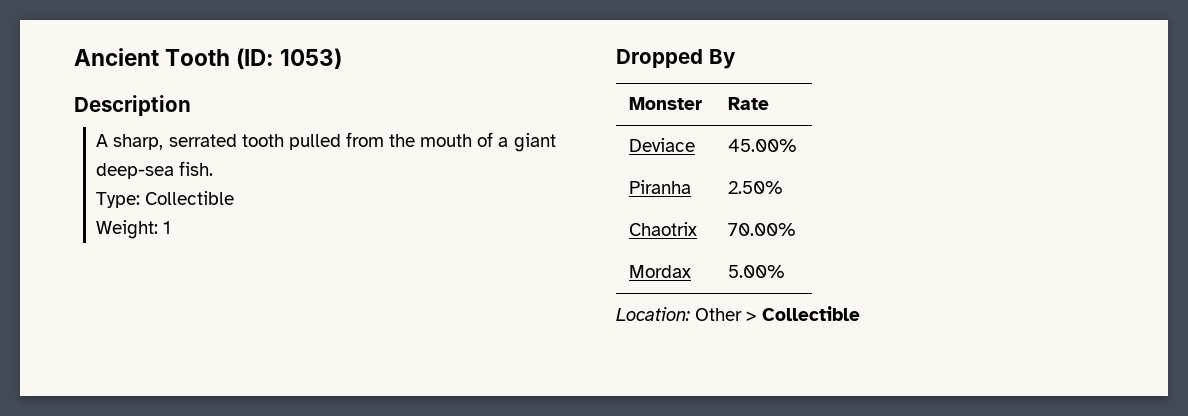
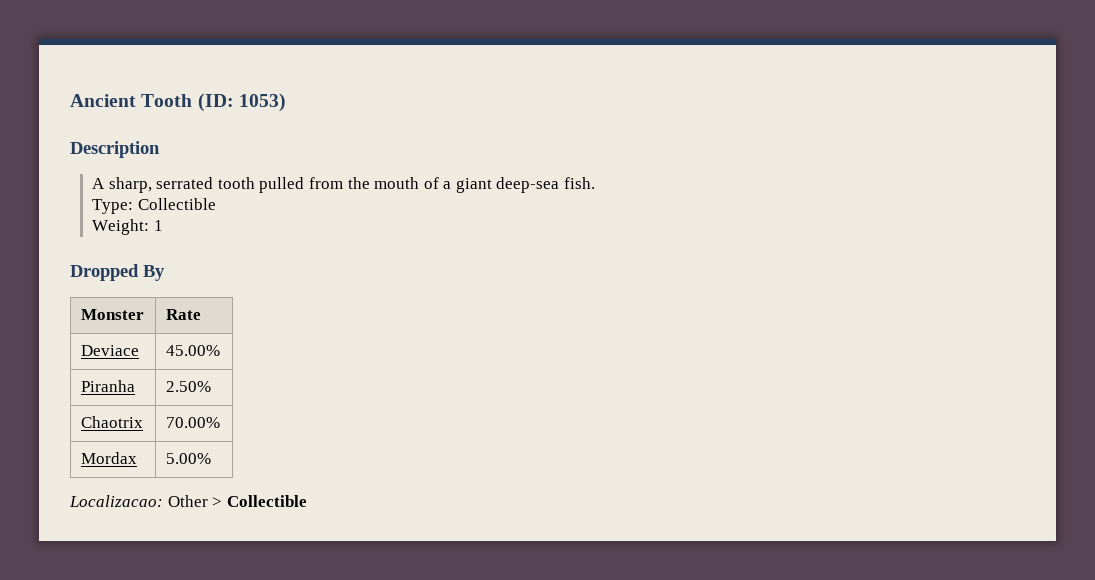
[616,307,690,321] Location: -> [69,495,163,507] Localizacao:

